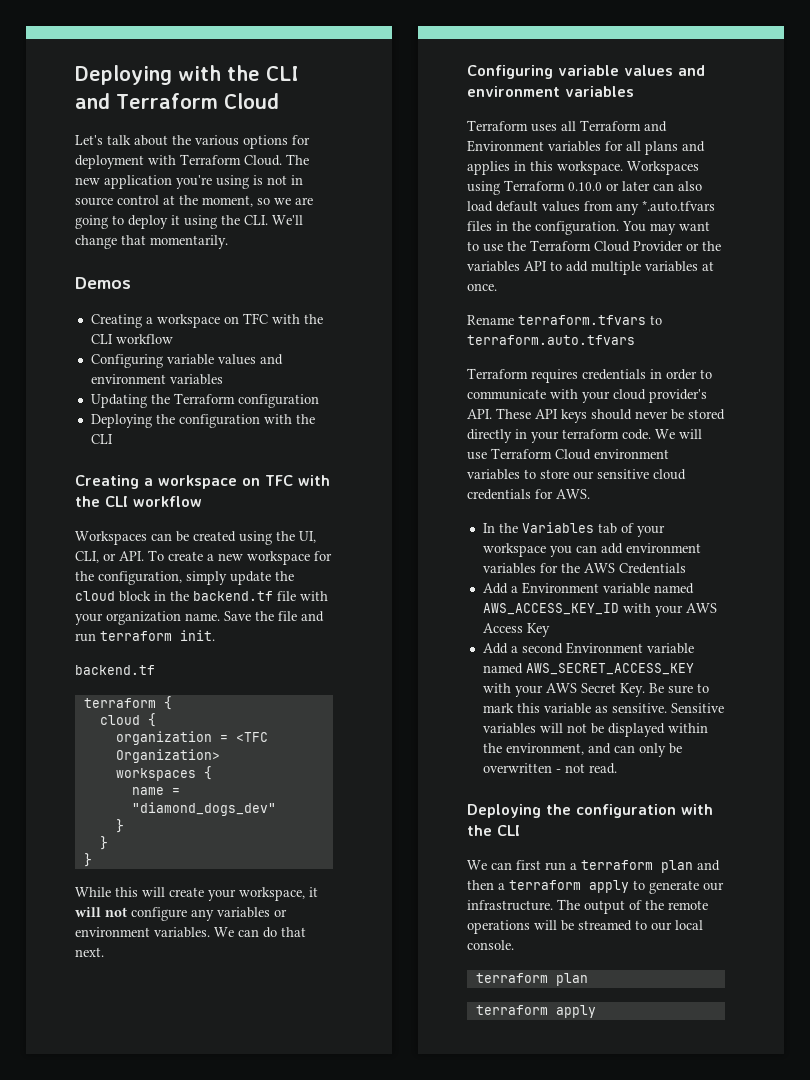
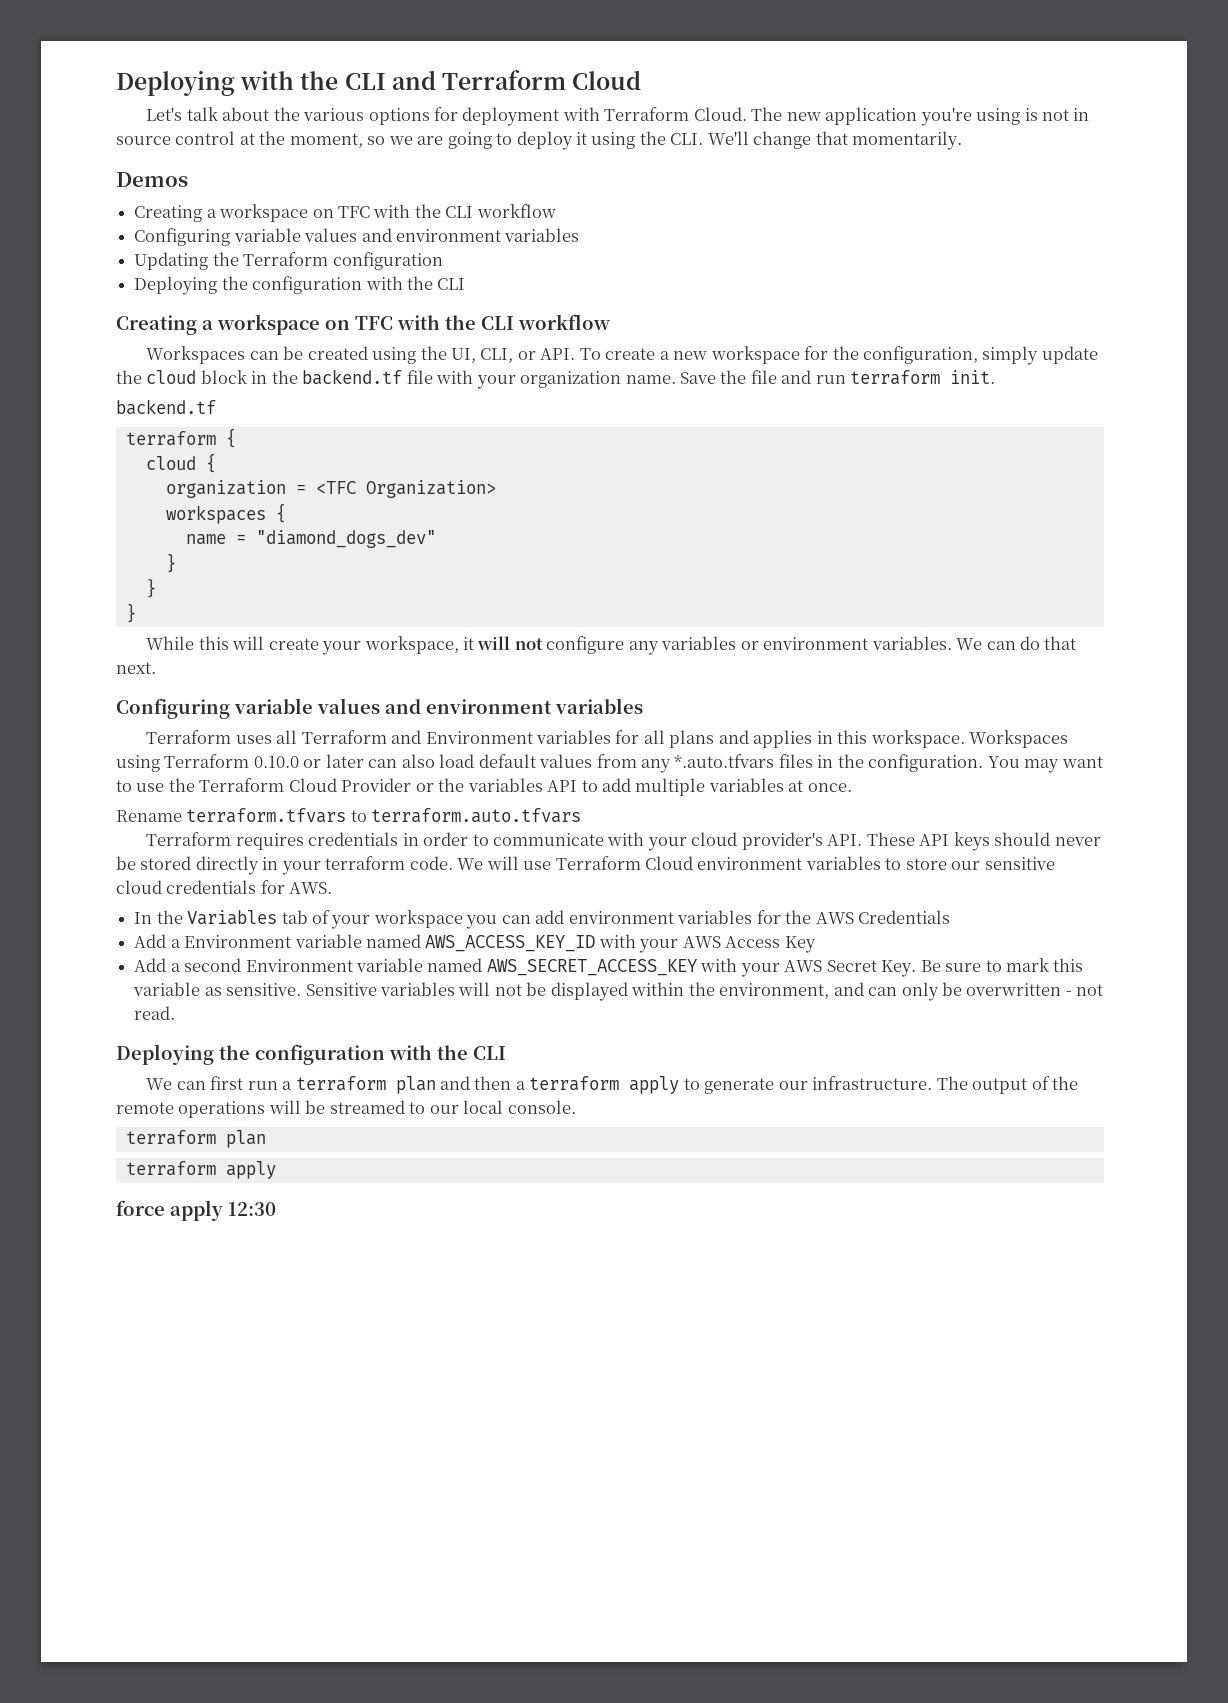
(596, 1011) none -> [116,1200,276,1221] // force apply 12:30

